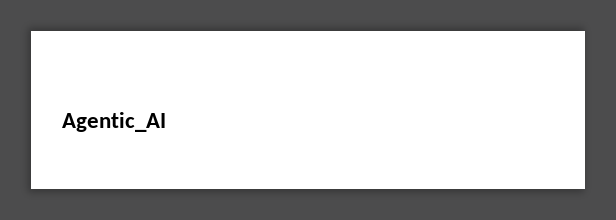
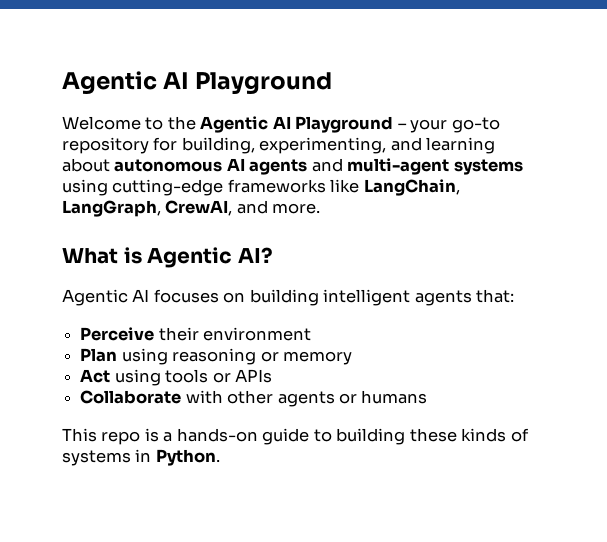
[62,112,166,132] Agentic_AI -> [62,71,333,95] [62,116,500,133] [62,137,496,154] [62,158,523,175] [62,179,460,196] [62,200,321,217] [62,247,273,268] [62,289,515,306] [80,327,312,341] [80,348,352,365] [80,369,272,386] [80,390,428,407] [62,428,529,445] [62,449,220,466] Agentic AI Playground // Welcome to the Agentic AI Playground – your go-to repository for building, experimenting, and learning about autonomous AI agents and multi-agent systems using cutting-edge frameworks like LangChain, LangGraph, CrewAI, and more. // What is Agentic AI? // Agentic AI focuses on building intelligent agents that: // Perceive their environment // Plan using reasoning or memory // Act using tools or APIs // Collaborate with other agents or humans // This repo is a hands-on guide to building these kinds of systems in Python.

